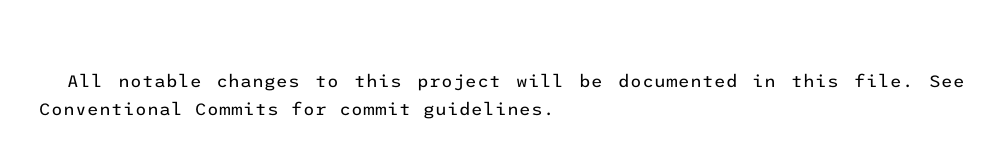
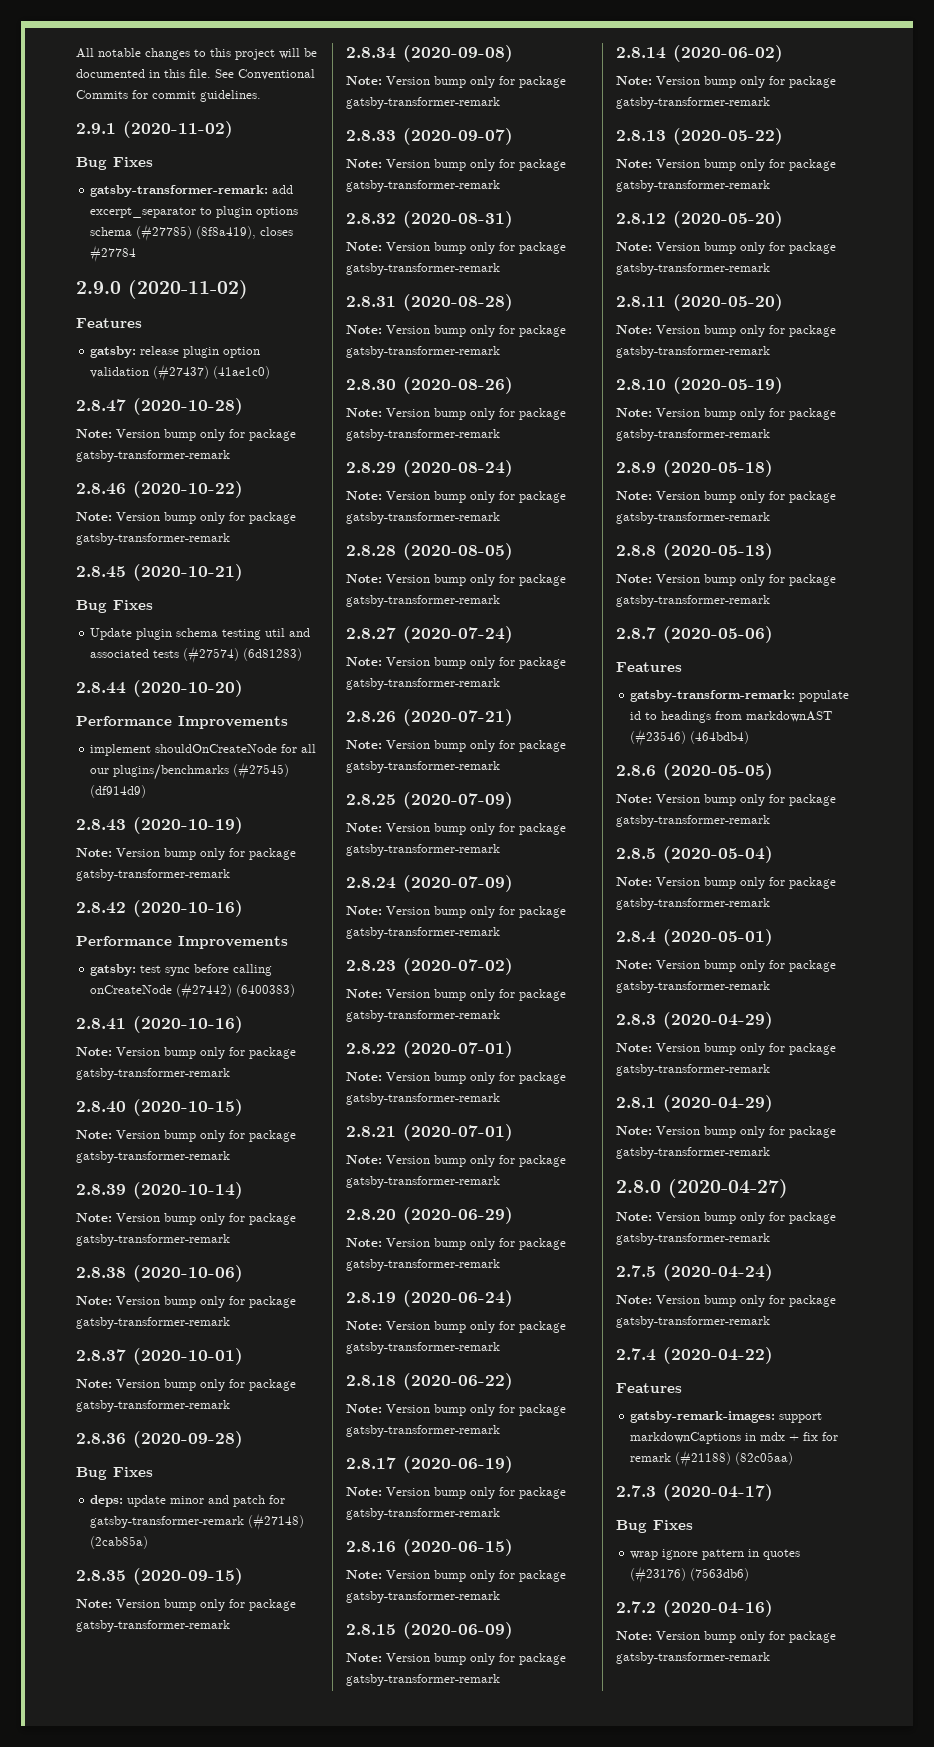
(555, 110) none -> [76,121,233,138] [76,157,153,170] [90,185,294,197] [90,206,299,218] [90,224,294,241] [90,245,137,262] [76,280,248,299] [76,318,142,328] [90,346,261,358] [90,364,271,381] [76,398,243,415] [76,429,296,441] [76,450,230,462] [76,481,243,498] [76,512,296,524] [76,533,230,545] [76,564,243,581] [76,600,153,613] [90,628,311,640] [90,646,303,663] [76,680,243,697] [76,716,288,729] [90,744,317,756] [90,762,290,780] [90,785,147,798] [76,817,243,834] [76,848,296,860] [76,869,230,881] [76,900,243,917] [76,936,288,949] [90,964,273,976] [90,982,296,999] [76,1016,243,1033] [76,1047,296,1059] [76,1068,230,1080] [76,1099,243,1116] [76,1130,296,1142] [76,1151,230,1163] [76,1182,243,1199] [76,1213,296,1225] [76,1234,230,1246] [76,1265,243,1282] [76,1296,296,1308] [76,1317,230,1329] [76,1348,243,1365] [76,1379,296,1391] [76,1400,230,1412] [76,1431,243,1448] [76,1467,153,1480] [90,1495,286,1507] [90,1513,305,1530] [90,1536,149,1549] [76,1568,243,1585] [76,1599,296,1611] [76,1620,230,1632] [346,45,513,62] [346,76,566,88] [346,97,500,109] [346,128,513,145] [346,159,566,171] [346,180,500,192] [346,211,513,228] [346,242,566,254] [346,263,500,275] [346,294,513,311] [346,325,566,337] [346,346,500,358] [346,377,513,394] [346,408,566,420] [346,429,500,441] [346,460,513,477] [346,491,566,503] [346,512,500,524] [346,543,513,560] [346,574,566,586] [346,595,500,607] [346,626,513,643] [346,657,566,669] [346,678,500,690] [346,709,513,726] [346,740,566,752] [346,761,500,773] [346,792,513,809] [346,823,566,835] [346,844,500,856] [346,875,513,892] [346,906,566,918] [346,927,500,939] [346,958,513,975] [346,989,566,1001] [346,1010,500,1022] [346,1041,513,1058] [346,1072,566,1084] [346,1093,500,1105] [346,1124,513,1141] [346,1155,566,1167] [346,1176,500,1188] [346,1207,513,1224] [346,1238,566,1250] [346,1259,500,1271] [346,1290,513,1307] [346,1321,566,1333] [346,1342,500,1354] [346,1373,513,1390] [346,1404,566,1416] [346,1425,500,1437] [346,1456,513,1473] [346,1487,566,1499] [346,1508,500,1520] [346,1539,513,1556] [346,1570,566,1582] [346,1591,500,1603] [346,1622,513,1639] [346,1653,566,1665] [346,1674,500,1686] [616,45,783,62] [616,76,836,88] [616,97,770,109] [616,128,783,145] [616,159,836,171] [616,180,770,192] [616,211,783,228] [616,242,836,254] [616,263,770,275] [616,294,783,311] [616,325,836,337] [616,346,770,358] [616,377,783,394] [616,408,836,420] [616,429,770,441] [616,460,773,477] [616,491,836,503] [616,512,770,524] [616,543,773,560] [616,574,836,586] [616,595,770,607] [616,626,773,643] [616,662,682,672] [630,690,850,702] [630,711,833,723] [630,729,750,746] [616,763,773,780] [616,794,836,806] [616,815,770,827] [616,846,773,863] [616,877,836,889] [616,898,770,910] [616,929,773,946] [616,960,836,972] [616,981,770,993] [616,1012,773,1029] [616,1043,836,1055] [616,1064,770,1076] [616,1095,773,1112] [616,1126,836,1138] [616,1147,770,1159] [616,1179,788,1198] [616,1212,836,1224] [616,1233,770,1245] [616,1264,773,1281] [616,1295,836,1307] [616,1316,770,1328] [616,1347,773,1364] [616,1383,682,1393] [630,1411,823,1423] [630,1432,839,1444] [630,1450,794,1467] [616,1484,773,1501] [616,1520,693,1533] [630,1549,801,1560] [630,1566,750,1583] [616,1600,773,1617] [616,1631,836,1643] [616,1652,770,1664] // 2.9.1 (2020-11-02) // Bug Fixes // gatsby-transformer-remark: add excerpt_separator to plugin options schema (#27785) (8f8a419), closes #27784 // 2.9.0 (2020-11-02) // Features // gatsby: release plugin option validation (#27437) (41ae1c0) // 2.8.47 (2020-10-28) // Note: Version bump only for package gatsby-transformer-remark // 2.8.46 (2020-10-22) // Note: Version bump only for package gatsby-transformer-remark // 2.8.45 (2020-10-21) // Bug Fixes // Update plugin schema testing util and associated tests (#27574) (6d81283) // 2.8.44 (2020-10-20) // Performance Improvements // implement shouldOnCreateNode for all our plugins/benchmarks (#27545) (df914d9) // 2.8.43 (2020-10-19) // Note: Version bump only for package gatsby-transformer-remark // 2.8.42 (2020-10-16) // Performance Improvements // gatsby: test sync before calling onCreateNode (#27442) (6400383) // 2.8.41 (2020-10-16) // Note: Version bump only for package gatsby-transformer-remark // 2.8.40 (2020-10-15) // Note: Version bump only for package gatsby-transformer-remark // 2.8.39 (2020-10-14) // Note: Version bump only for package gatsby-transformer-remark // 2.8.38 (2020-10-06) // Note: Version bump only for package gatsby-transformer-remark // 2.8.37 (2020-10-01) // Note: Version bump only for package gatsby-transformer-remark // 2.8.36 (2020-09-28) // Bug Fixes // deps: update minor and patch for gatsby-transformer-remark (#27148) (2cab85a) // 2.8.35 (2020-09-15) // Note: Version bump only for package gatsby-transformer-remark // 2.8.34 (2020-09-08) // Note: Version bump only for package gatsby-transformer-remark // 2.8.33 (2020-09-07) // Note: Version bump only for package gatsby-transformer-remark // 2.8.32 (2020-08-31) // Note: Version bump only for package gatsby-transformer-remark // 2.8.31 (2020-08-28) // Note: Version bump only for package gatsby-transformer-remark // 2.8.30 (2020-08-26) // Note: Version bump only for package gatsby-transformer-remark // 2.8.29 (2020-08-24) // Note: Version bump only for package gatsby-transformer-remark // 2.8.28 (2020-08-05) // Note: Version bump only for package gatsby-transformer-remark // 2.8.27 (2020-07-24) // Note: Version bump only for package gatsby-transformer-remark // 2.8.26 (2020-07-21) // Note: Version bump only for package gatsby-transformer-remark // 2.8.25 (2020-07-09) // Note: Version bump only for package gatsby-transformer-remark // 2.8.24 (2020-07-09) // Note: Version bump only for package gatsby-transformer-remark // 2.8.23 (2020-07-02) // Note: Version bump only for package gatsby-transformer-remark // 2.8.22 (2020-07-01) // Note: Version bump only for package gatsby-transformer-remark // 2.8.21 (2020-07-01) // Note: Version bump only for package gatsby-transformer-remark // 2.8.20 (2020-06-29) // Note: Version bump only for package gatsby-transformer-remark // 2.8.19 (2020-06-24) // Note: Version bump only for package gatsby-transformer-remark // 2.8.18 (2020-06-22) // Note: Version bump only for package gatsby-transformer-remark // 2.8.17 (2020-06-19) // Note: Version bump only for package gatsby-transformer-remark // 2.8.16 (2020-06-15) // Note: Version bump only for package gatsby-transformer-remark // 2.8.15 (2020-06-09) // Note: Version bump only for package gatsby-transformer-remark // 2.8.14 (2020-06-02) // Note: Version bump only for package gatsby-transformer-remark // 2.8.13 (2020-05-22) // Note: Version bump only for package gatsby-transformer-remark // 2.8.12 (2020-05-20) // Note: Version bump only for package gatsby-transformer-remark // 2.8.11 (2020-05-20) // Note: Version bump only for package gatsby-transformer-remark // 2.8.10 (2020-05-19) // Note: Version bump only for package gatsby-transformer-remark // 2.8.9 (2020-05-18) // Note: Version bump only for package gatsby-transformer-remark // 2.8.8 (2020-05-13) // Note: Version bump only for package gatsby-transformer-remark // 2.8.7 (2020-05-06) // Features // gatsby-transform-remark: populate id to headings from markdownAST (#23546) (464bdb4) // 2.8.6 (2020-05-05) // Note: Version bump only for package gatsby-transformer-remark // 2.8.5 (2020-05-04) // Note: Version bump only for package gatsby-transformer-remark // 2.8.4 (2020-05-01) // Note: Version bump only for package gatsby-transformer-remark // 2.8.3 (2020-04-29) // Note: Version bump only for package gatsby-transformer-remark // 2.8.1 (2020-04-29) // Note: Version bump only for package gatsby-transformer-remark // 2.8.0 (2020-04-27) // Note: Version bump only for package gatsby-transformer-remark // 2.7.5 (2020-04-24) // Note: Version bump only for package gatsby-transformer-remark // 2.7.4 (2020-04-22) // Features // gatsby-remark-images: support markdownCaptions in mdx + fix for remark (#21188) (82c05aa) // 2.7.3 (2020-04-17) // Bug Fixes // wrap ignore pattern in quotes (#23176) (7563db6) // 2.7.2 (2020-04-16) // Note: Version bump only for package gatsby-transformer-remark

